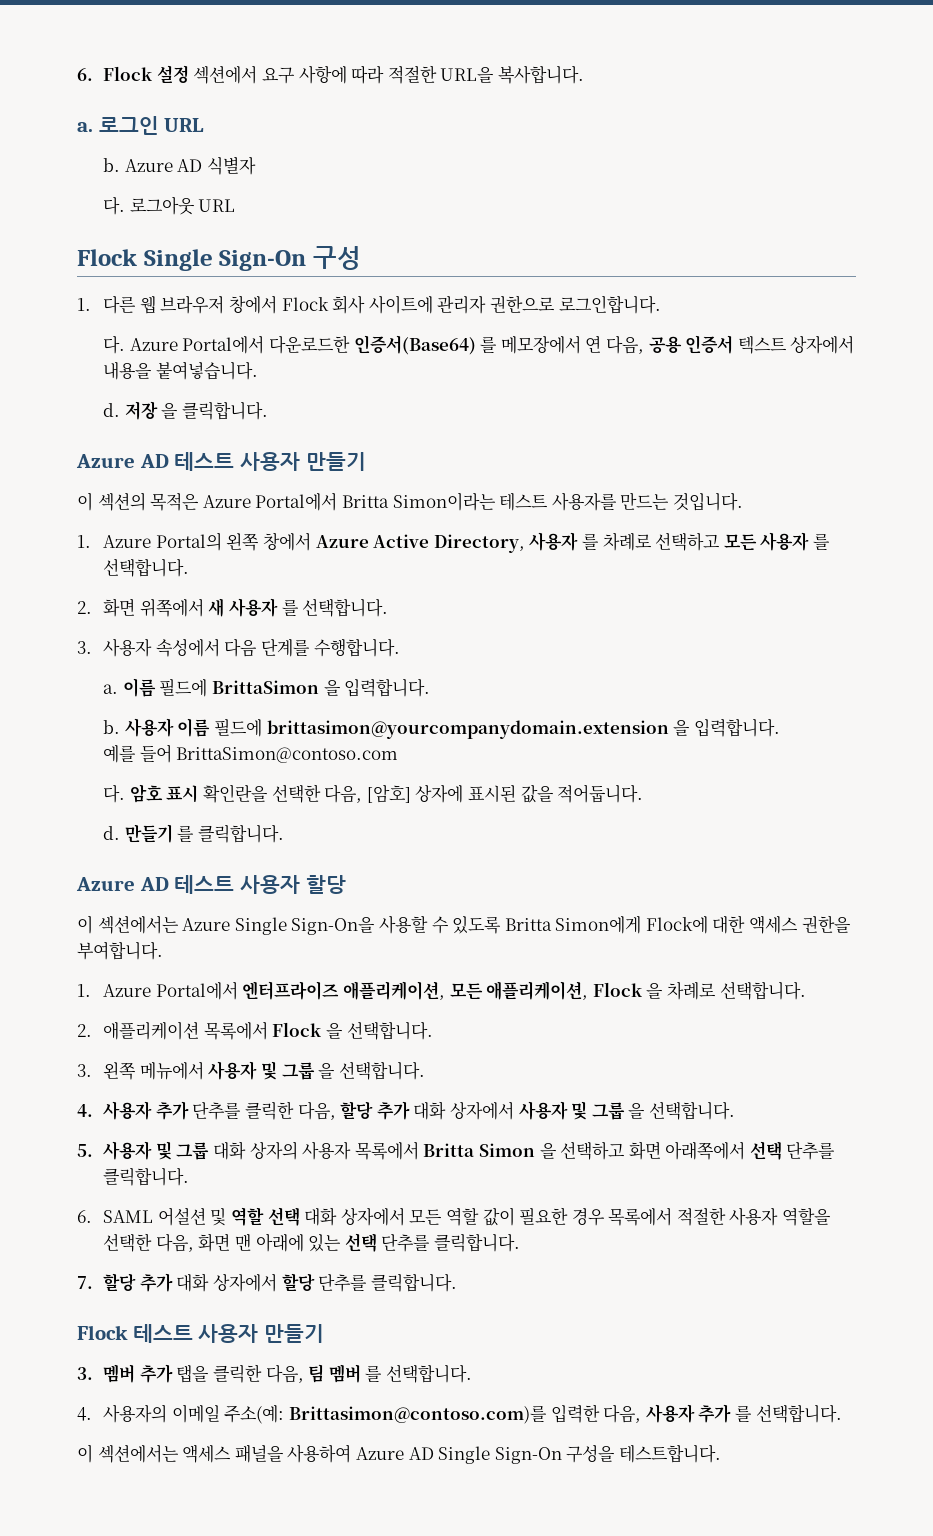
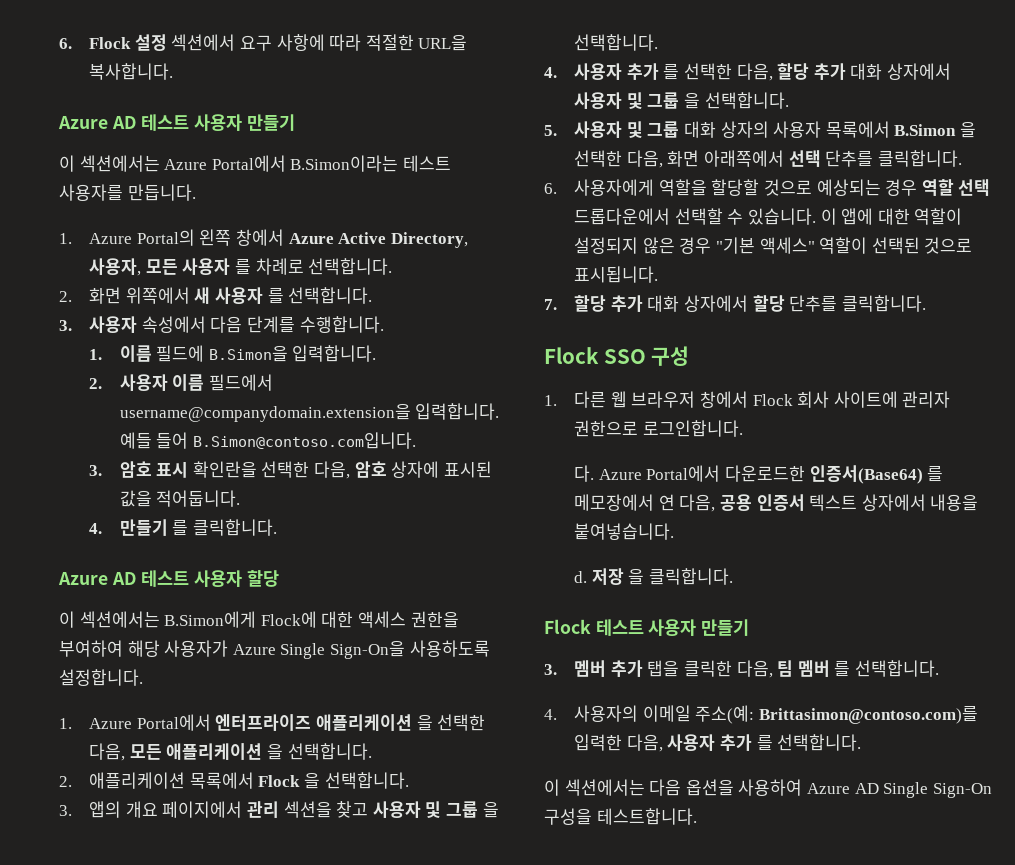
[77,116,205,135] [103,156,256,175] [103,196,236,215] [77,249,307,271] a. 로그인 URL // b. Azure AD 식별자 // 다. 로그아웃 URL // Flock Single Sign-On -> [58,114,295,131] [59,155,451,172] [59,184,196,201] [59,229,468,248] [89,258,393,276] [59,287,373,304] [59,316,384,333] [89,345,377,362] [89,374,273,391] [119,403,500,422] [119,432,416,449] [89,461,492,479] [119,490,241,507] [89,519,277,536] [58,570,279,587] [59,611,459,628] [59,640,490,659] [59,669,143,686] [59,714,486,731] [89,743,372,761] [59,772,409,789] [59,801,499,818] [574,34,659,51] [544,63,952,81] [574,92,789,109] [544,121,977,138] [574,150,962,168] [544,179,991,196] [574,208,963,225] [574,237,973,254] [574,266,659,283] [544,295,926,312] [544,347,646,364] Azure AD 테스트 사용자 만들기 // 이 섹션에서는 Azure Portal에서 B.Simon이라는 테스트 사용자를 만듭니다. // 1. Azure Portal의 왼쪽 창에서 Azure Active Directory, 사용자, 모든 사용자 를 차례로 선택합니다. // 2. 화면 위쪽에서 새 사용자 를 선택합니다. // 3. 사용자 속성에서 다음 단계를 수행합니다. // 1. 이름 필드에 B.Simon을 입력합니다. // 2. 사용자 이름 필드에서 username@companydomain.extension을 입력합니다. 예들 들어 B.Simon@contoso.com입니다. // 3. 암호 표시 확인란을 선택한 다음, 암호 상자에 표시된 값을 적어둡니다. // 4. 만들기 를 클릭합니다. // Azure AD 테스트 사용자 할당 // 이 섹션에서는 B.Simon에게 Flock에 대한 액세스 권한을 부여하여 해당 사용자가 Azure Single Sign-On을 사용하도록 설정합니다. // 1. Azure Portal에서 엔터프라이즈 애플리케이션 을 선택한 다음, 모든 애플리케이션 을 선택합니다. // 2. 애플리케이션 목록에서 Flock 을 선택합니다. // 3. 앱의 개요 페이지에서 관리 섹션을 찾고 사용자 및 그룹 을 선택합니다. // 4. 사용자 추가 를 선택한 다음, 할당 추가 대화 상자에서 사용자 및 그룹 을 선택합니다. // 5. 사용자 및 그룹 대화 상자의 사용자 목록에서 B.Simon 을 선택한 다음, 화면 아래쪽에서 선택 단추를 클릭합니다. // 6. 사용자에게 역할을 할당할 것으로 예상되는 경우 역할 선택 드롭다운에서 선택할 수 있습니다. 이 앱에 대한 역할이 설정되지 않은 경우 "기본 액세스" 역할이 선택된 것으로 표시됩니다. // 7. 할당 추가 대화 상자에서 할당 단추를 클릭합니다. // Flock SSO
[76,452,366,471] [77,492,743,511] [77,532,830,553] [103,558,190,577] [77,598,389,617] [77,638,400,657] [103,678,431,697] [103,718,780,739] [103,744,399,763] [103,784,644,803] [103,824,284,843] [76,875,346,894] [77,915,851,935] [77,941,163,960] [77,981,806,1000] [77,1021,433,1040] [77,1061,425,1080] [77,1101,735,1120] [77,1141,836,1160] [103,1167,190,1186] [77,1207,832,1226] [103,1233,520,1252] [77,1273,457,1292] // Azure AD 테스트 사용자 만들기 // 이 섹션의 목적은 Azure Portal에서 Britta Simon이라는 테스트 사용자를 만드는 것입니다. // 1. Azure Portal의 왼쪽 창에서 Azure Active Directory, 사용자 를 차례로 선택하고 모든 사용자 를 선택합니다. // 2. 화면 위쪽에서 새 사용자 를 선택합니다. // 3. 사용자 속성에서 다음 단계를 수행합니다. // a. 이름 필드에 BrittaSimon 을 입력합니다. // b. 사용자 이름 필드에 brittasimon@yourcompanydomain.extension 을 입력합니다. // 예를 들어 BrittaSimon@contoso.com // 다. 암호 표시 확인란을 선택한 다음, [암호] 상자에 표시된 값을 적어둡니다. // d. 만들기 를 클릭합니다. // Azure AD 테스트 사용자 할당 // 이 섹션에서는 Azure Single Sign-On을 사용할 수 있도록 Britta Simon에게 Flock에 대한 액세스 권한을 부여합니다. // 1. Azure Portal에서 엔터프라이즈 애플리케이션, 모든 애플리케이션, Flock 을 차례로 선택합니다. // 2. 애플리케이션 목록에서 Flock 을 선택합니다. // 3. 왼쪽 메뉴에서 사용자 및 그룹 을 선택합니다. // 4. 사용자 추가 단추를 클릭한 다음, 할당 추가 대화 상자에서 사용자 및 그룹 을 선택합니다. // 5. 사용자 및 그룹 대화 상자의 사용자 목록에서 Britta Simon 을 선택하고 화면 아래쪽에서 선택 단추를 클릭합니다. // 6. SAML 어설션 및 역할 선택 대화 상자에서 모든 역할 값이 필요한 경우 목록에서 적절한 사용자 역할을 선택한 다음, 화면 맨 아래에 있는 선택 단추를 클릭합니다. // 7. 할당 추가 대화 상자에서 할당 단추를 클릭합니다. -> (734, 576) none
[182,1444,284,1463] 액세스 패널을 -> [649,779,734,796] 다음 옵션을

